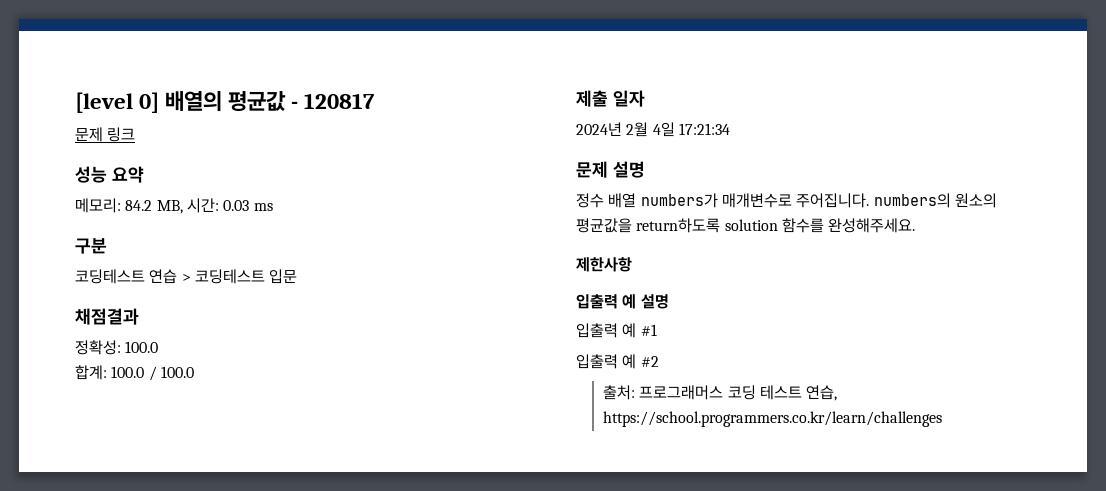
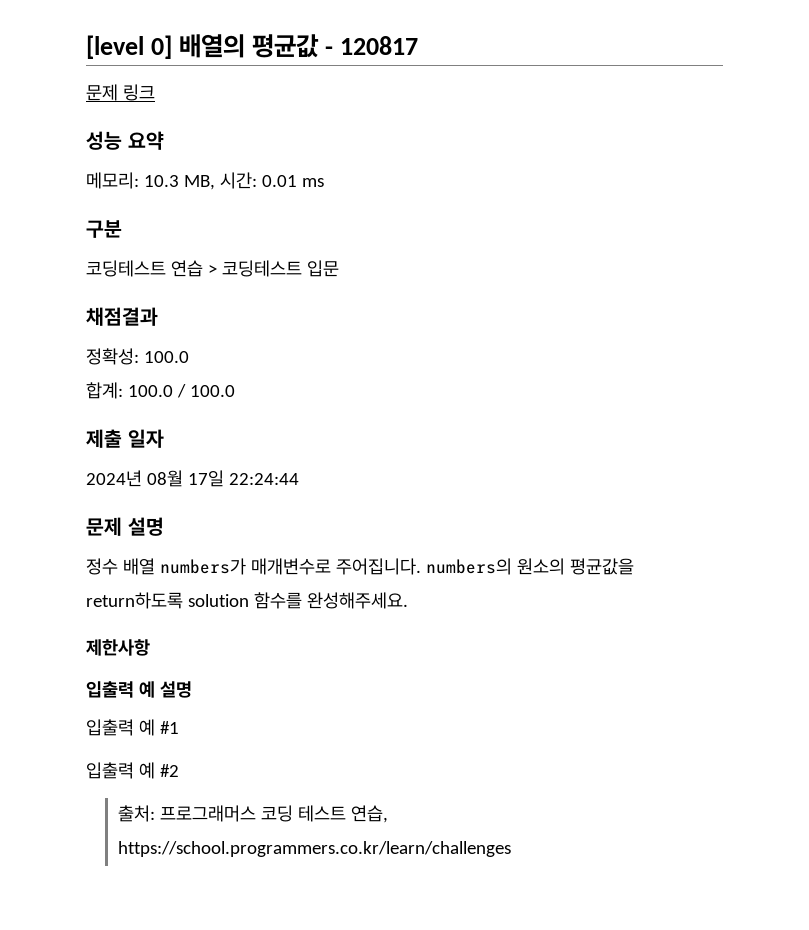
[125,200,153,211] 84.2 -> [143,175,179,187] 10.3
[223,200,250,211] 0.03 -> [261,175,297,187] 0.01
[626,122,730,137] 2월 4일 17:21:34 -> [146,470,299,487] 08월 17일 22:24:44

